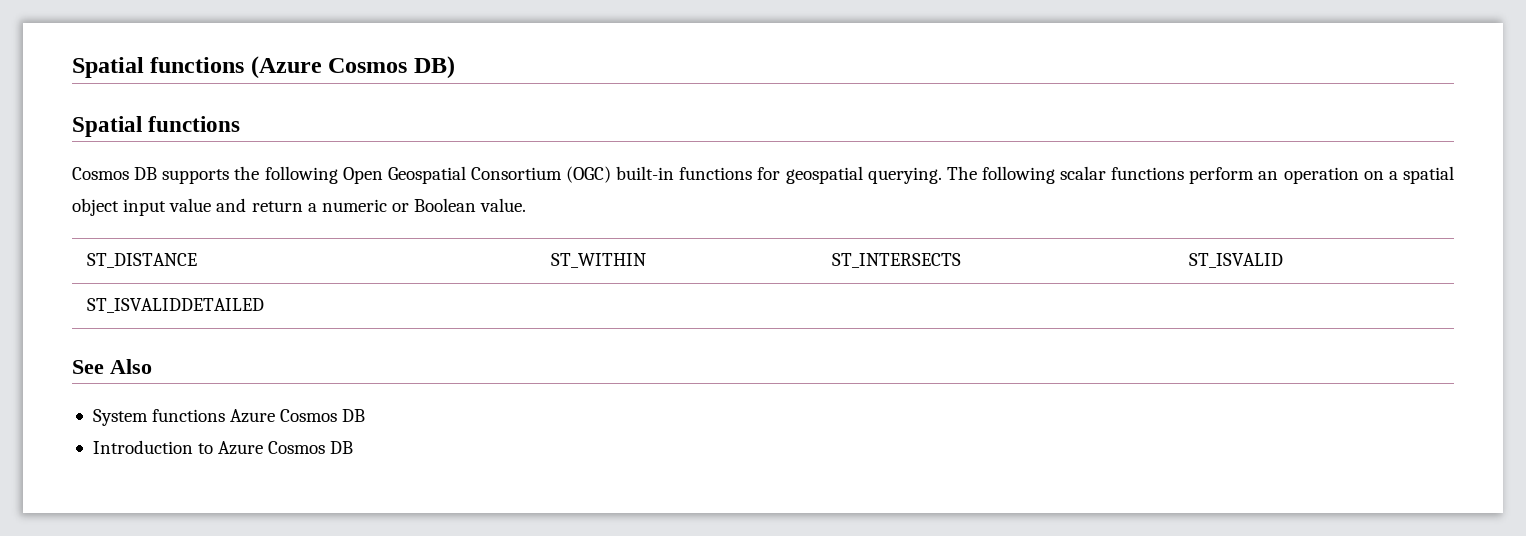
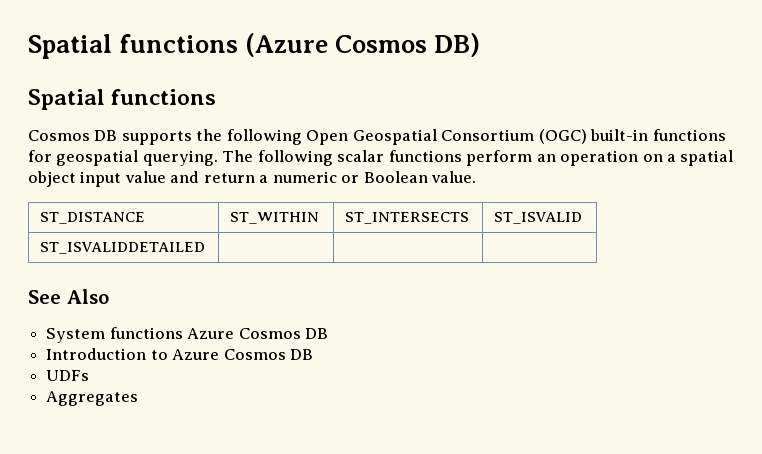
(354, 447) none -> [46,370,90,381] [46,391,139,406] // UDFs // Aggregates

